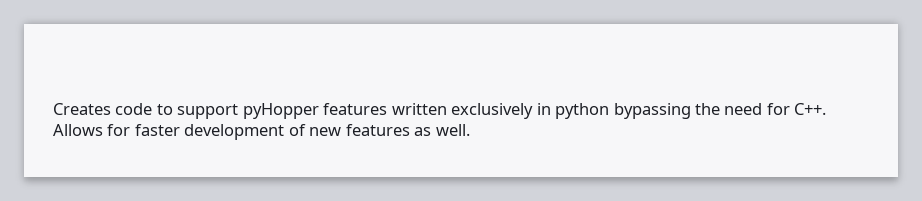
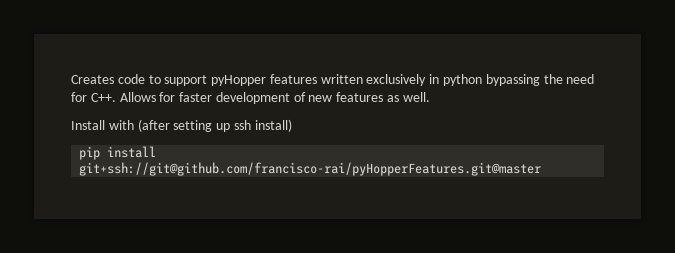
(470, 130) none -> [71,119,292,132] [79,146,157,160] [79,162,542,176] // Install with (after setting up ssh install) // pip install git+ssh://git@github.com/francisco-rai/pyHopperFeatures.git@master

